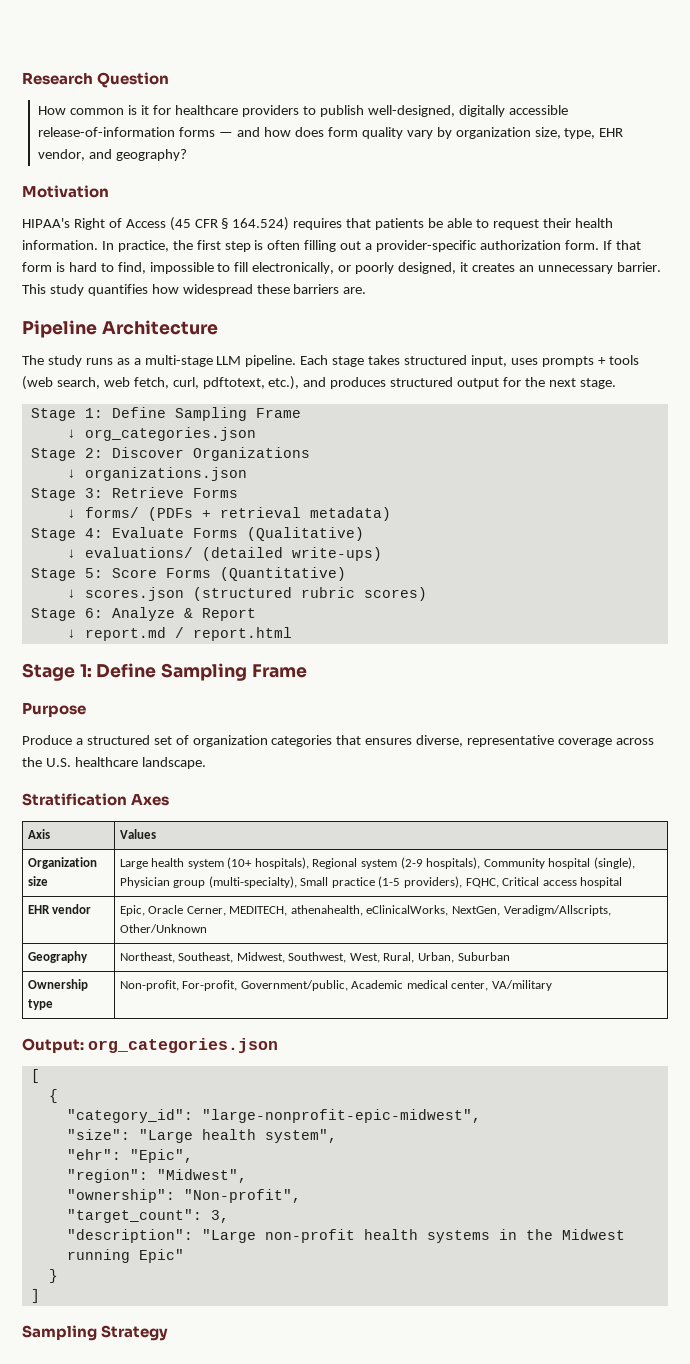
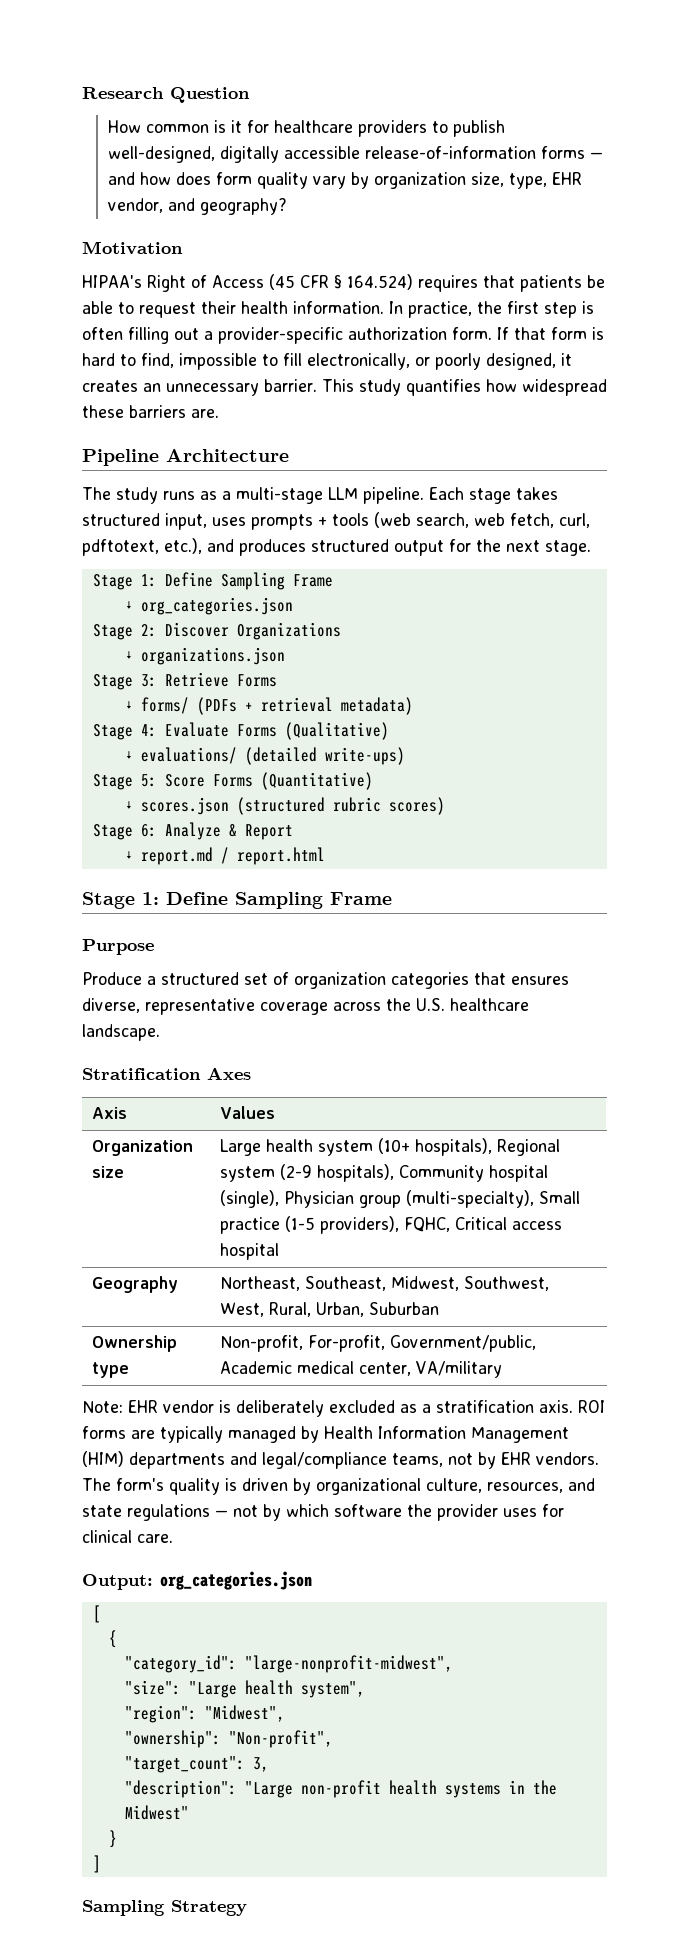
[27,904,92,914] [119,905,611,916] [119,924,207,933] // EHR vendor | Epic, Oracle Cerner, MEDITECH, athenahealth, eClinicalWorks, NextGen, Veradigm/Allscripts, Other/Unknown -> (280, 1251) none
(552, 985) none -> [82,1400,605,1417] [82,1426,569,1443] [82,1451,599,1469] [82,1478,595,1495] [82,1504,564,1521] [82,1530,173,1543] // Note: EHR vendor is deliberately excluded as a stratification axis. ROI forms are typically managed by Health Information Management (HIM) departments and legal/compliance teams, not by EHR vendors. The form's quality is driven by organizational culture, resources, and state regulations — not by which software the provider uses for clinical care.
[201,1109,481,1123] "large-nonprofit-epic-midwest", -> [244,1655,453,1673] "large-nonprofit-midwest",
[66,1149,193,1163] // "ehr": "Epic", -> (365, 1689) none
[561,1229,625,1240] [66,1249,184,1263] Midwest running Epic" -> [124,1805,189,1820] Midwest"

